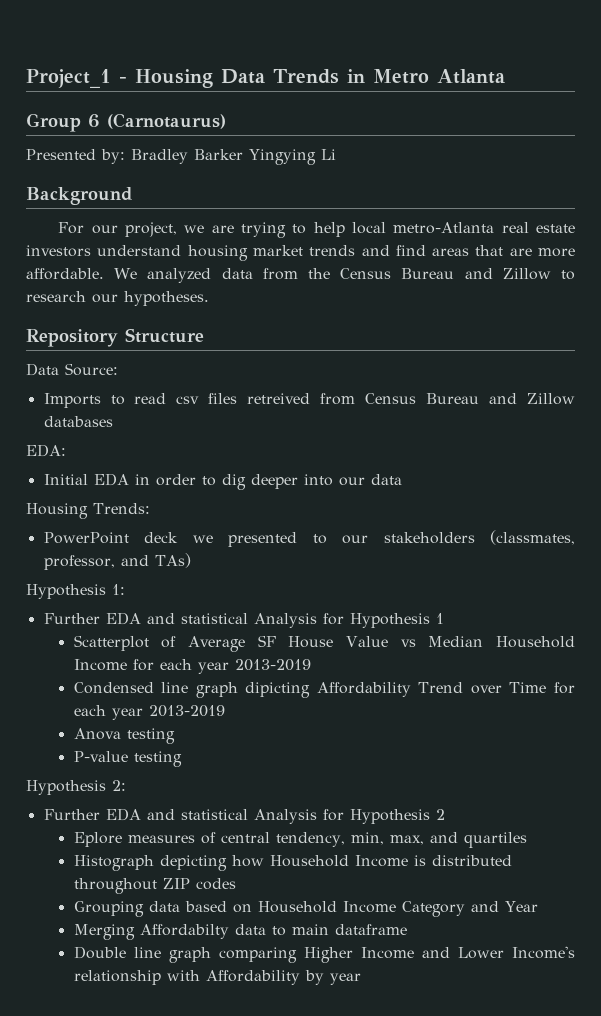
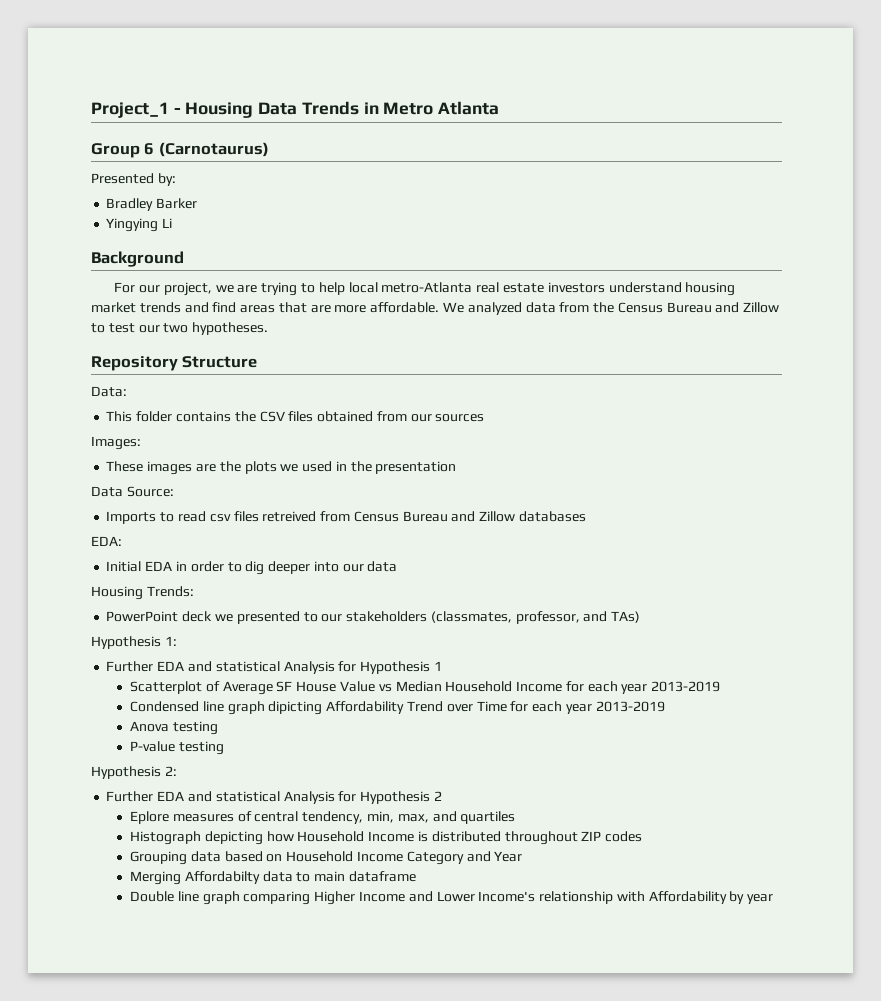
(125, 156) none -> (176, 179) //
(243, 154) none -> (198, 203) //
[26,291,118,303] research our -> [108,323,189,333] test our two
(204, 335) none -> [91,386,127,397] [106,411,485,422] [91,436,141,450] [106,461,457,475] // Data: // This folder contains the CSV files obtained from our sources // Images: // These images are the plots we used in the presentation

